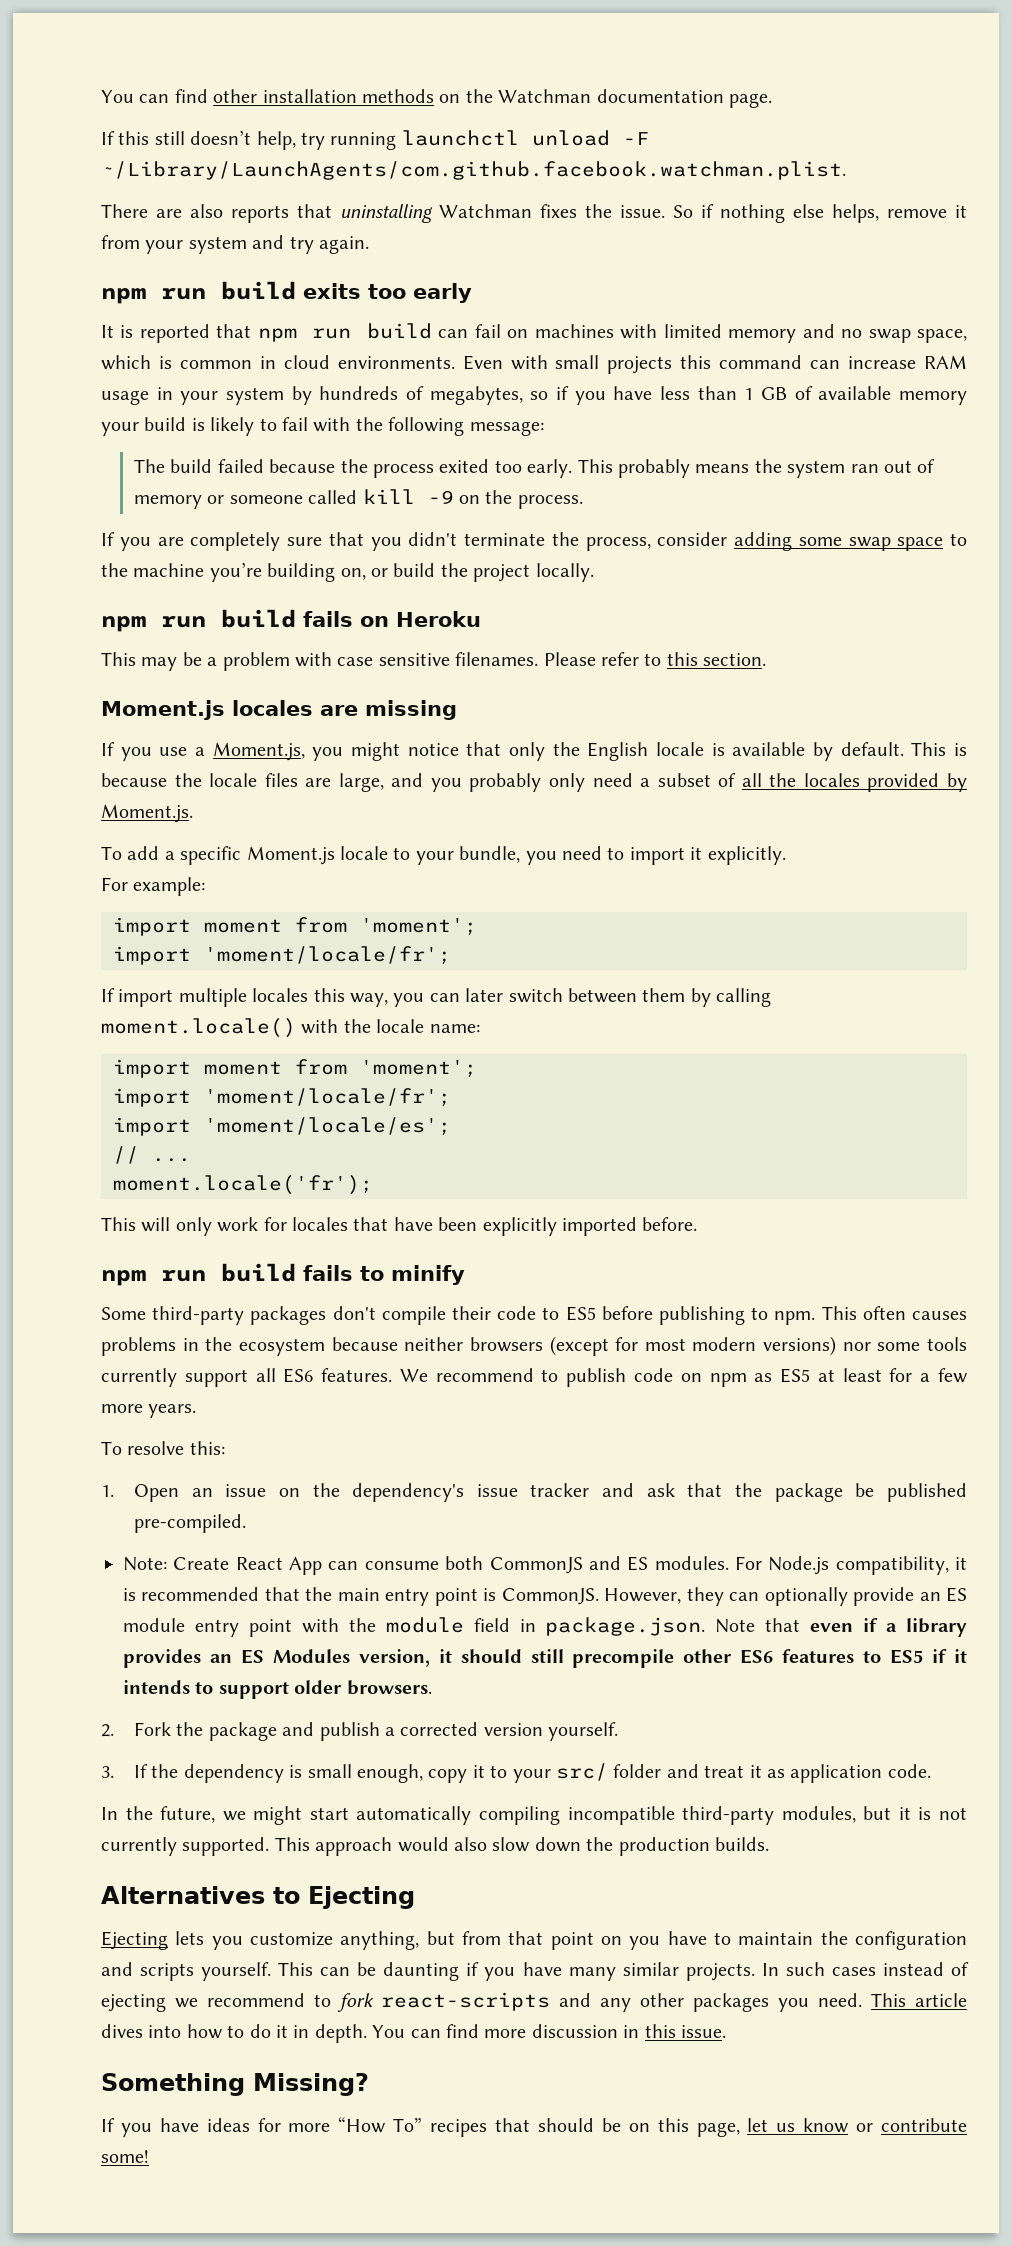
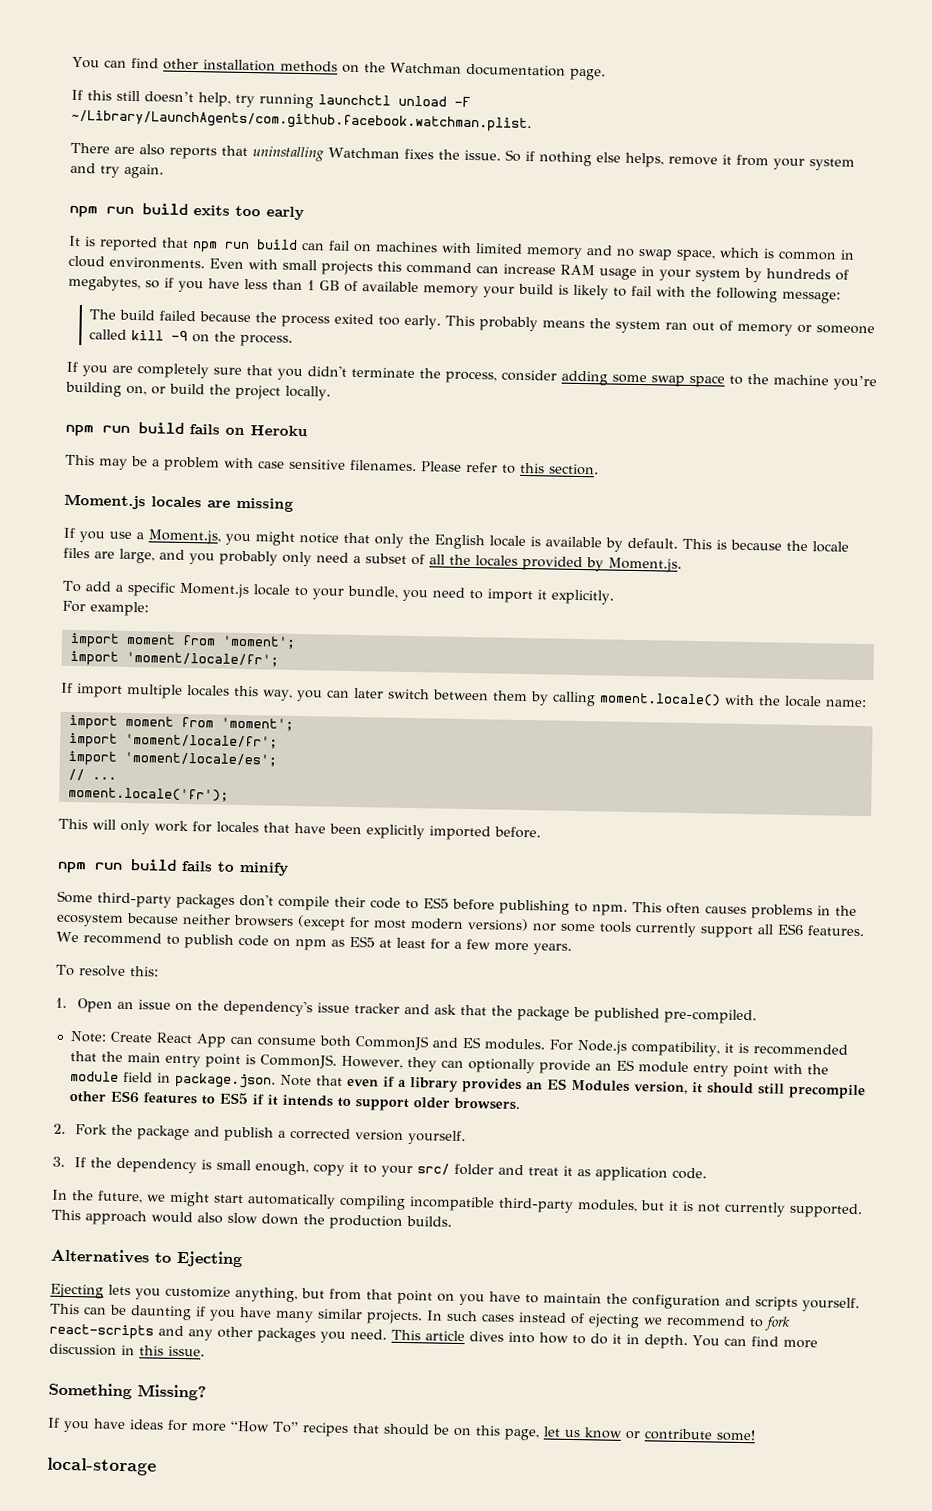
(149, 2156) none -> [47,1457,157,1476] // local-storage

